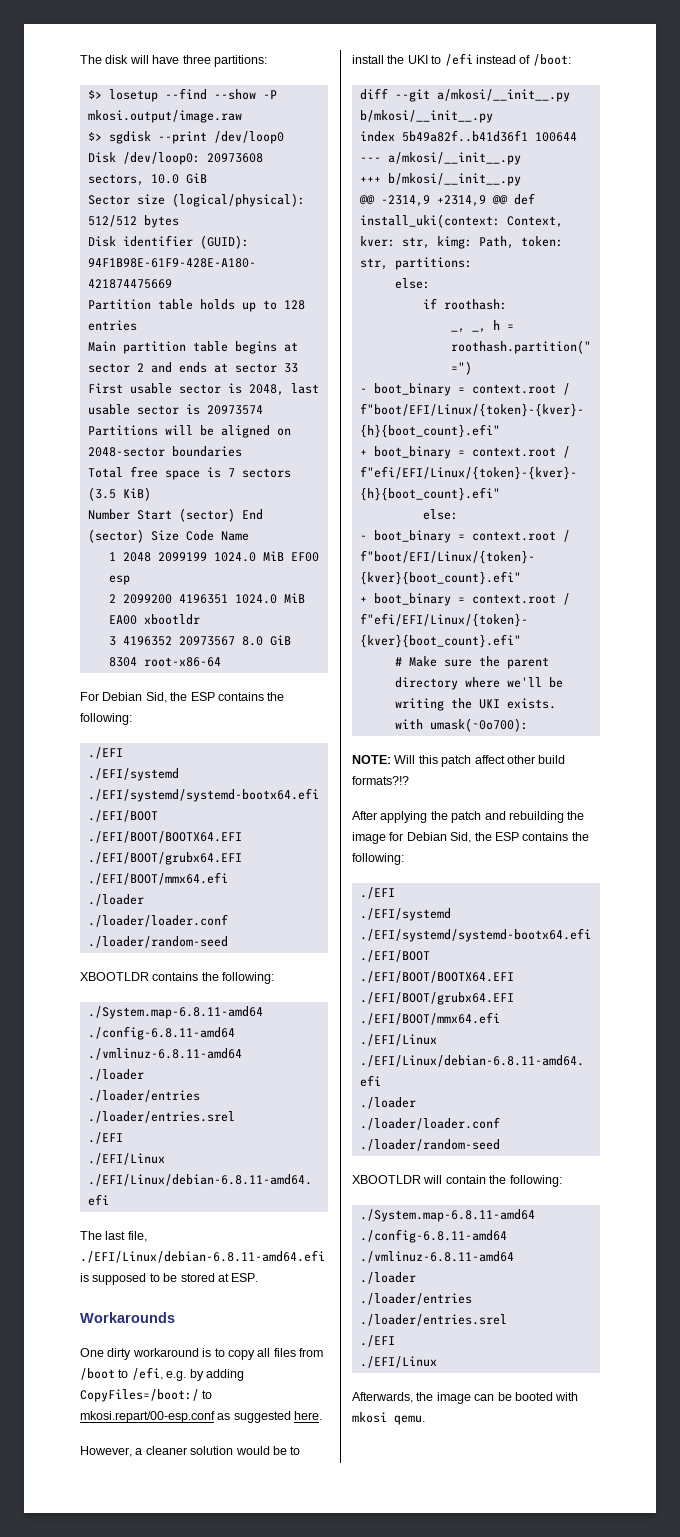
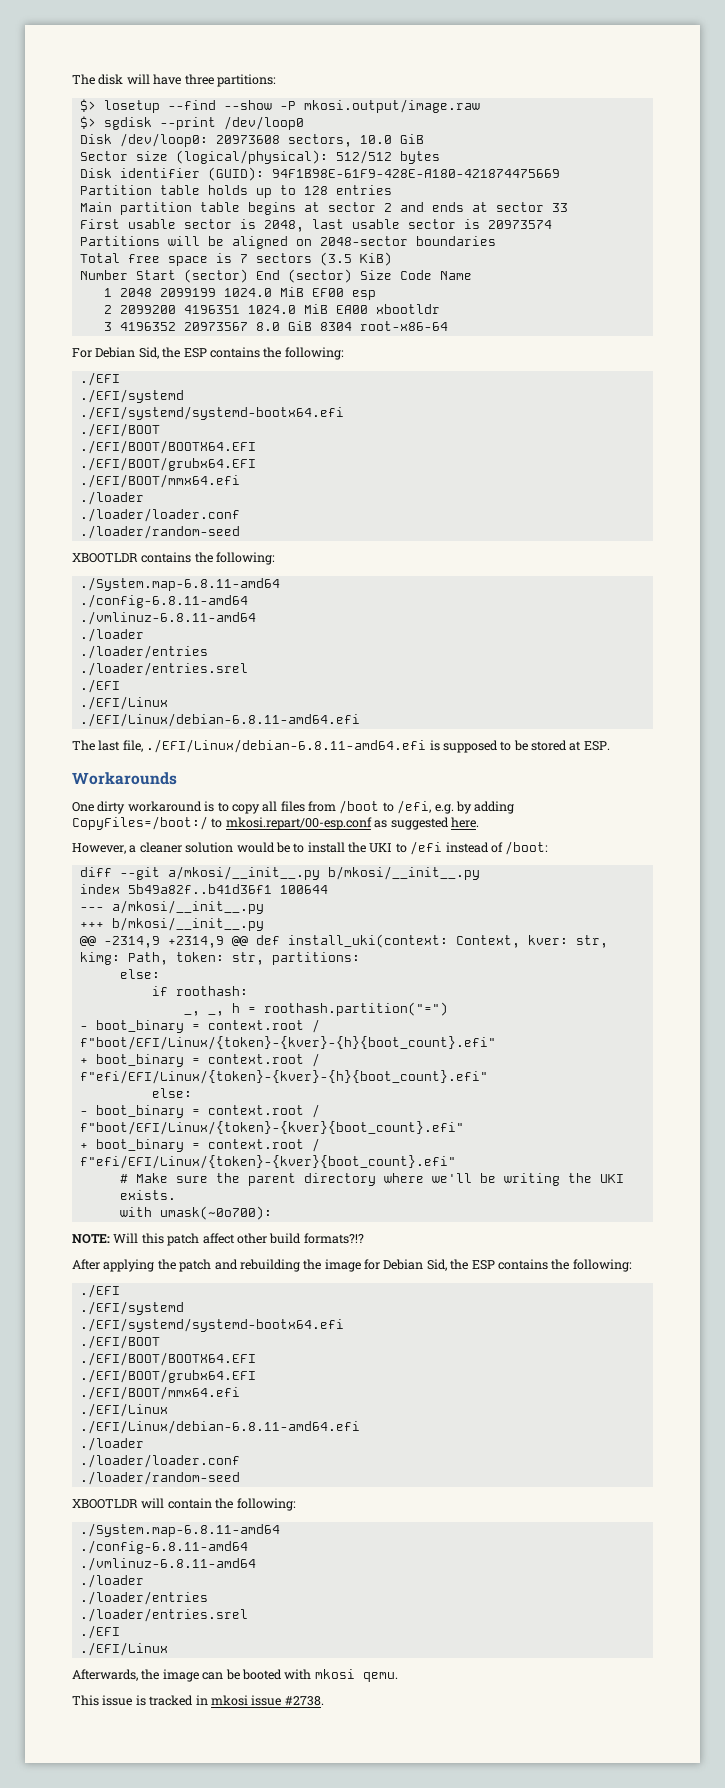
(425, 1420) none -> [72,1695,324,1706] // This issue is tracked in mkosi issue #2738.

